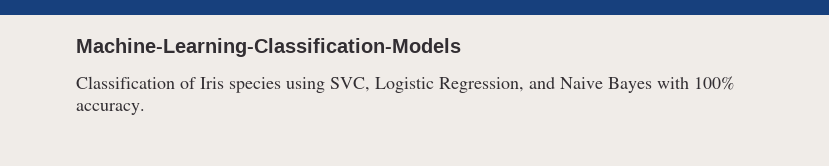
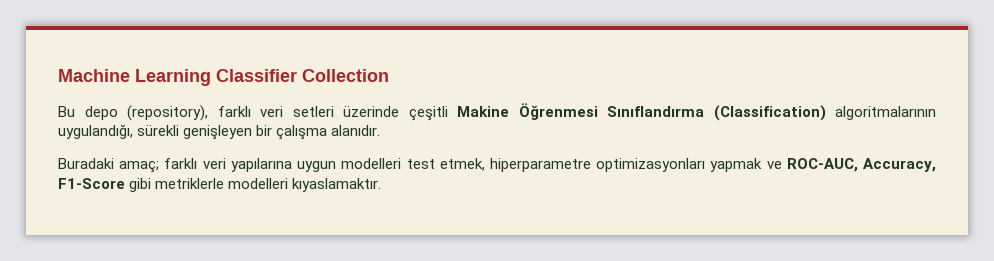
[76,38,461,57] [76,76,734,93] [76,103,145,115] Machine-Learning-Classification-Models // Classification of Iris species using SVC, Logistic Regression, and Naive Bayes with 100% accuracy. -> [58,69,389,86] [58,103,936,121] [58,124,381,140] [58,158,936,173] [58,178,382,192] Machine Learning Classifier Collection // Bu depo (repository), farklı veri setleri üzerinde çeşitli Makine Öğrenmesi Sınıflandırma (Classification) algoritmalarının uygulandığı, sürekli genişleyen bir çalışma alanıdır. // Buradaki amaç; farklı veri yapılarına uygun modelleri test etmek, hiperparametre optimizasyonları yapmak ve ROC-AUC, Accuracy, F1-Score gibi metriklerle modelleri kıyaslamaktır.

